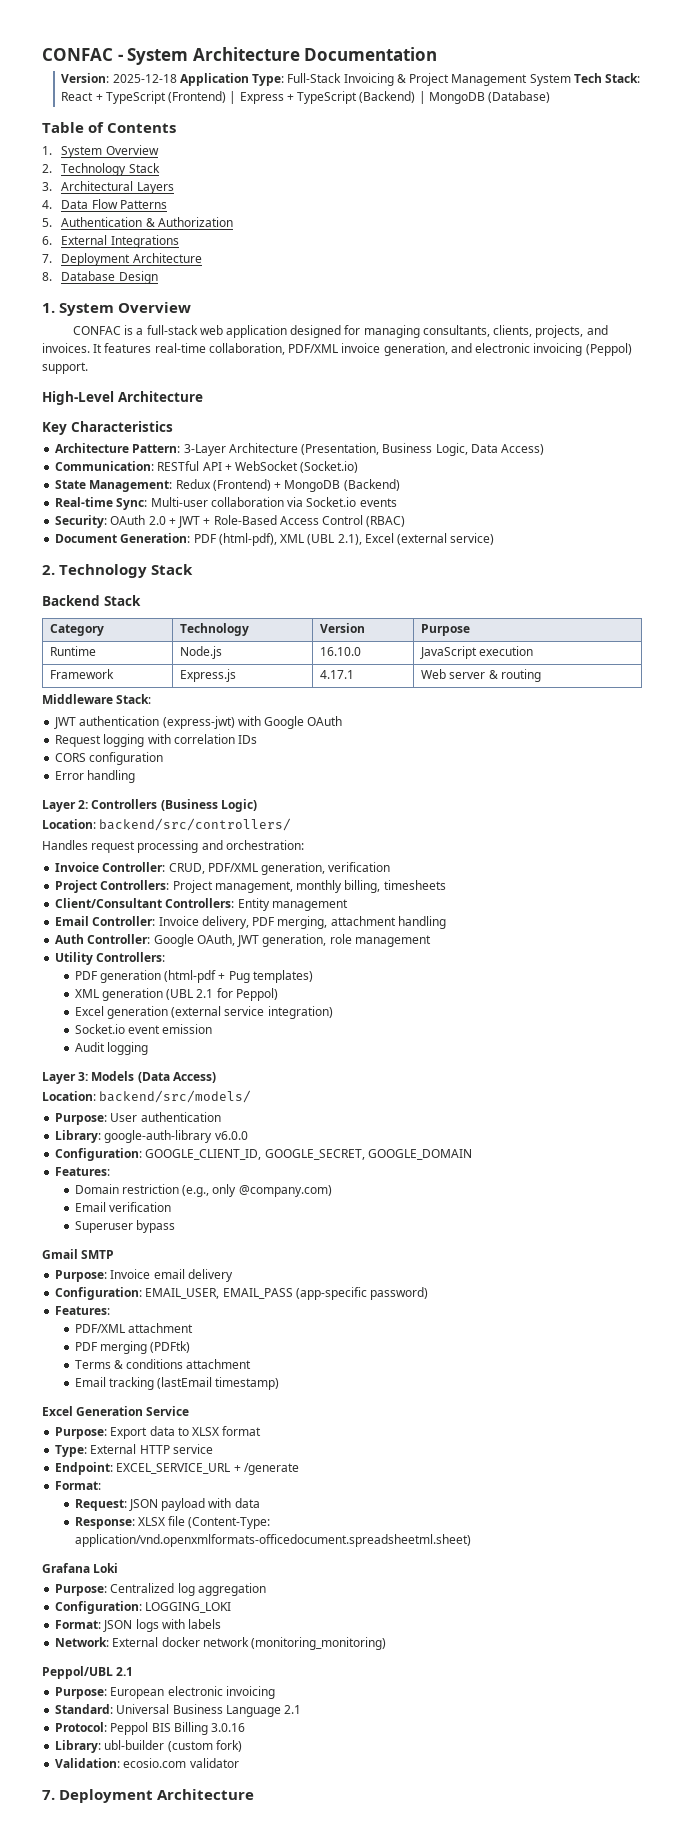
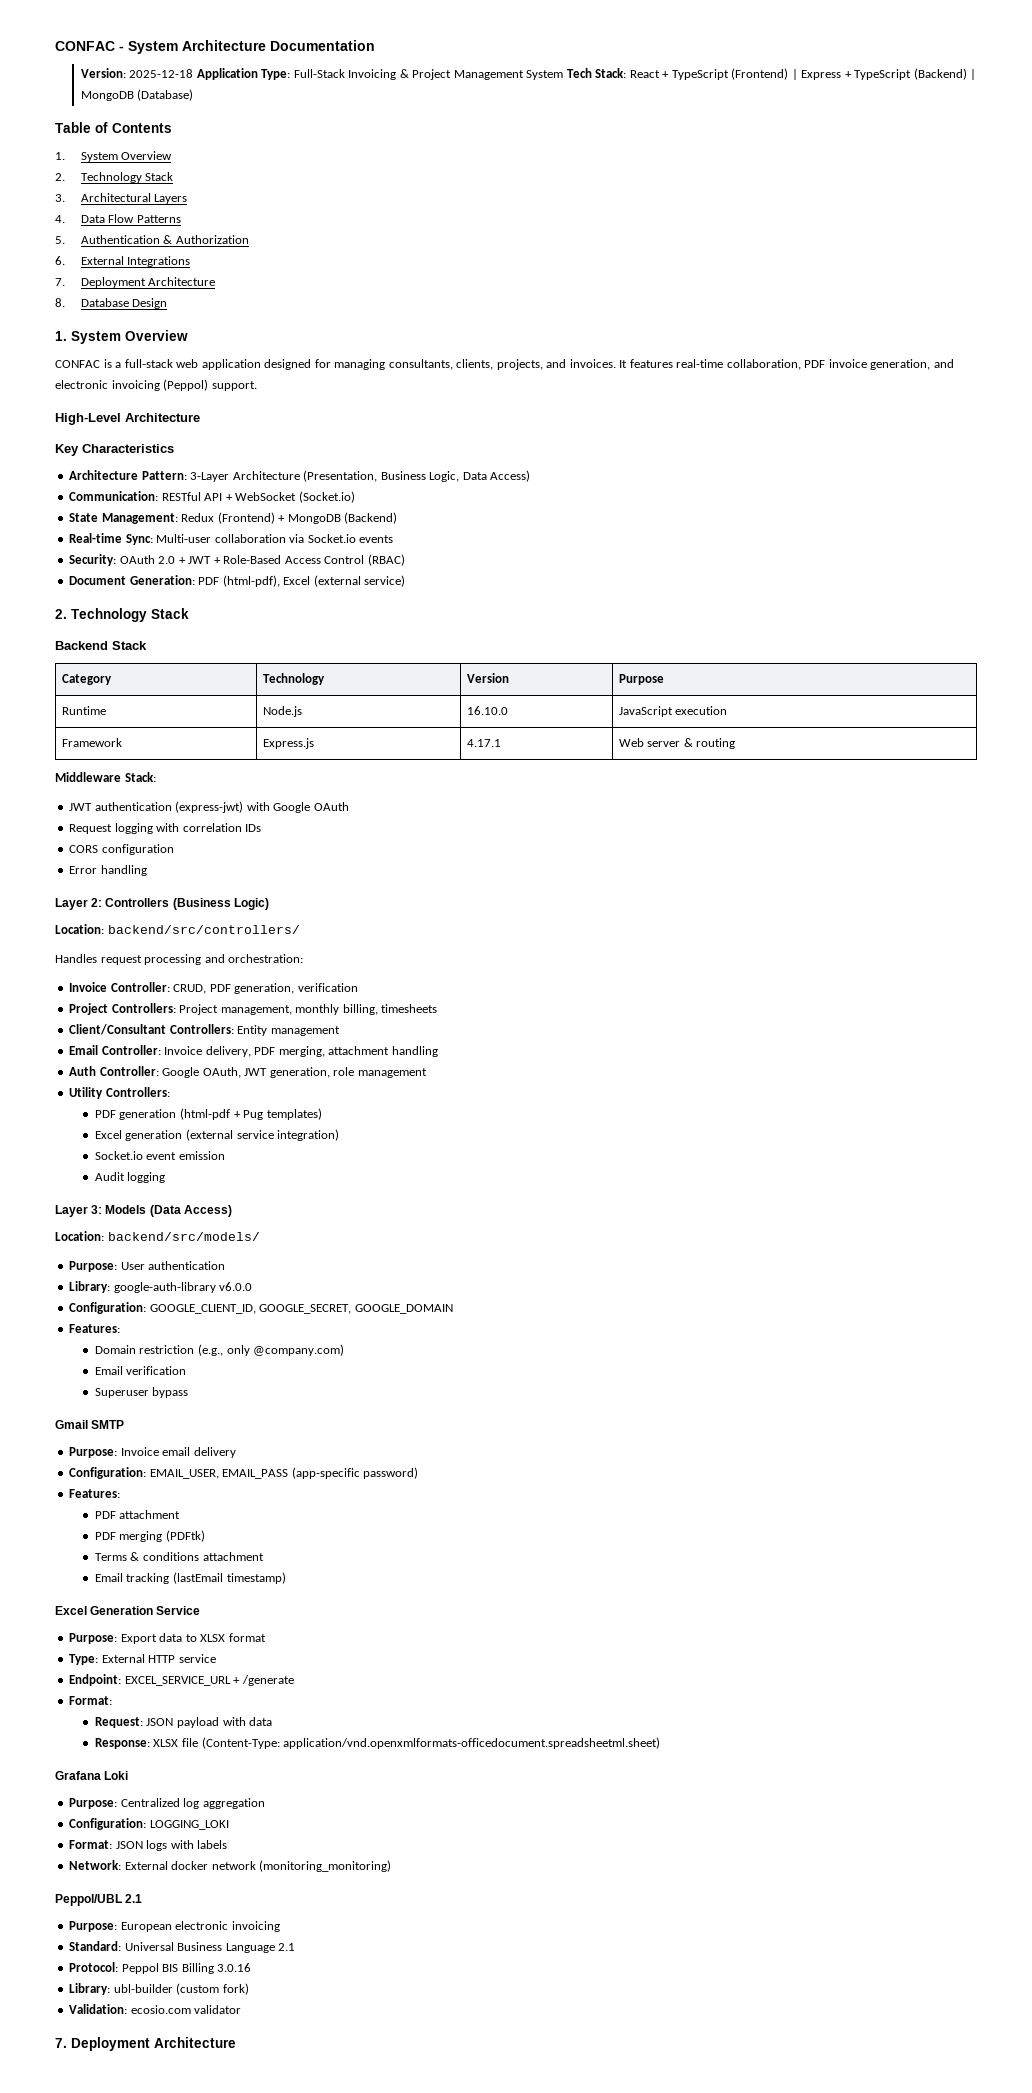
[288,344,339,353] PDF/XML -> [804,360,826,368] PDF
[280,534,362,545] XML (UBL 2.1), -> (280, 581) none
[207,863,258,872] PDF/XML -> [209,984,231,992] PDF
[74,988,278,1001] // XML generation (UBL 2.1 for Peppol) -> (322, 1114) none
[74,1324,125,1333] PDF/XML -> [94,1511,116,1519] PDF

